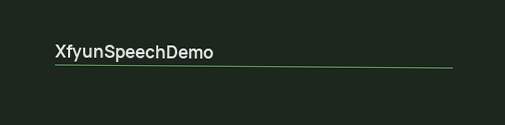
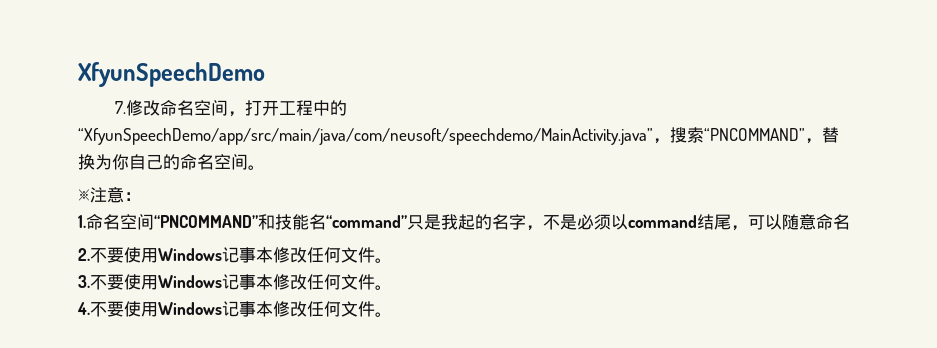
(215, 53) none -> [115,100,348,117] [78,127,839,145] [78,154,265,170] [78,187,141,203] [78,214,850,231] [78,247,392,263] [78,274,392,290] [77,301,392,317] // 7.修改命名空间，打开工程中的“XfyunSpeechDemo/app/src/main/java/com/neusoft/speechdemo/MainActivity.java”，搜索“PNCOMMAND”，替换为你自己的命名空间。 // ※注意： // 1.命名空间“PNCOMMAND”和技能名“command”只是我起的名字，不是必须以command结尾，可以随意命名 // 2.不要使用Windows记事本修改任何文件。 // 3.不要使用Windows记事本修改任何文件。 // 4.不要使用Windows记事本修改任何文件。

